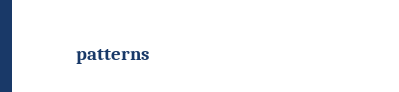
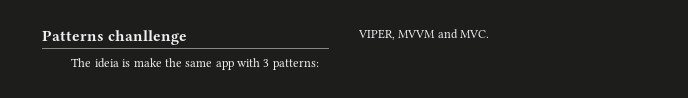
[76,49,149,64] patterns -> [42,30,188,45] [71,58,319,70] [358,29,490,40] Patterns chanllenge // The ideia is make the same app with 3 patterns: VIPER, MVVM and MVC.

